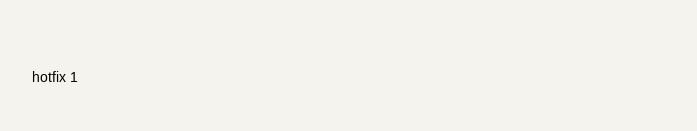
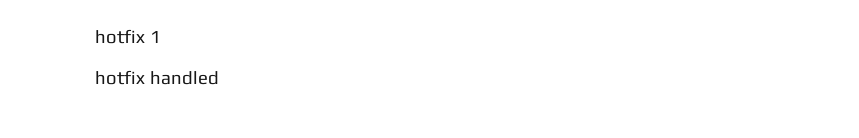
(78, 77) none -> [95,70,219,85] // hotfix handled

